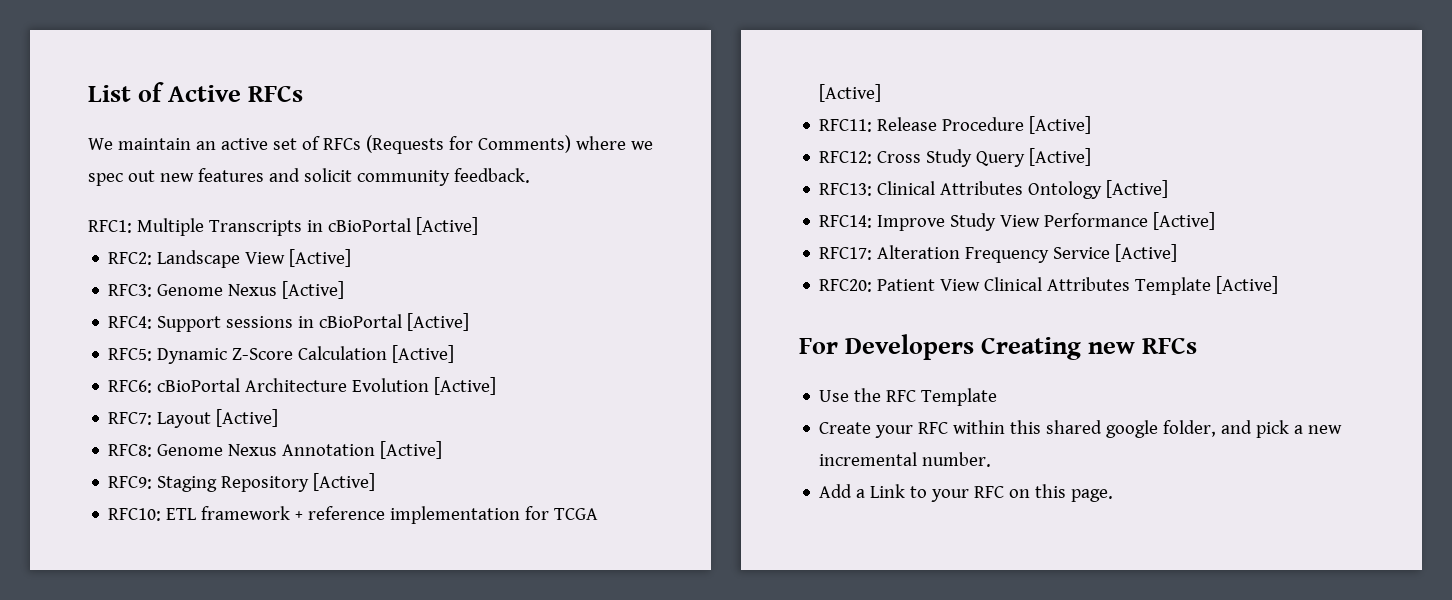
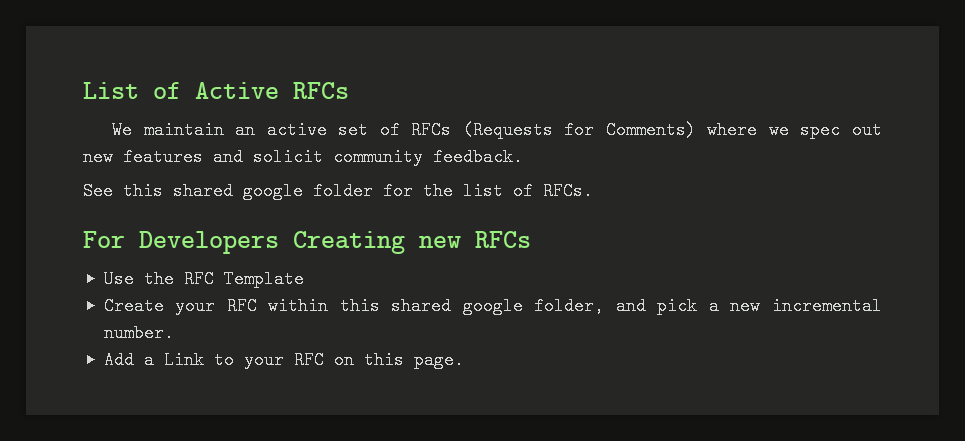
[88,217,478,236] [108,249,352,268] [108,281,345,299] [108,313,470,332] [108,345,455,364] [108,377,497,395] [108,409,279,428] [108,441,443,459] [108,473,376,492] [108,506,599,524] [819,84,882,102] [819,116,1092,134] [819,148,1092,167] [819,180,1169,199] [819,212,1216,231] [819,244,1178,263] [819,276,1279,295] RFC1: Multiple Transcripts in cBioPortal [Active] // RFC2: Landscape View [Active] // RFC3: Genome Nexus [Active] // RFC4: Support sessions in cBioPortal [Active] // RFC5: Dynamic Z-Score Calculation [Active] // RFC6: cBioPortal Architecture Evolution [Active] // RFC7: Layout [Active] // RFC8: Genome Nexus Annotation [Active] // RFC9: Staging Repository [Active] // RFC10: ETL framework + reference implementation for TCGA [Active] // RFC11: Release Procedure [Active] // RFC12: Cross Study Query [Active] // RFC13: Clinical Attributes Ontology [Active] // RFC14: Improve Study View Performance [Active] // RFC17: Alteration Frequency Service [Active] // RFC20: Patient View Clinical Attributes Template [Active] -> [83,182,593,200] See this shared google folder for the list of RFCs.

